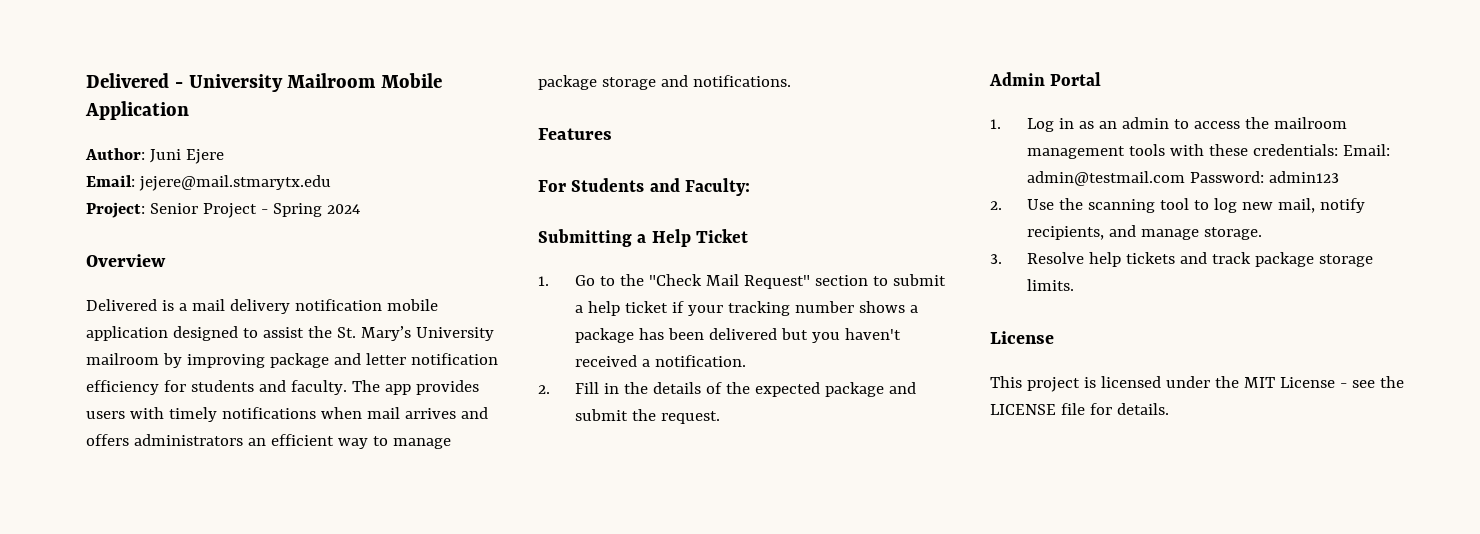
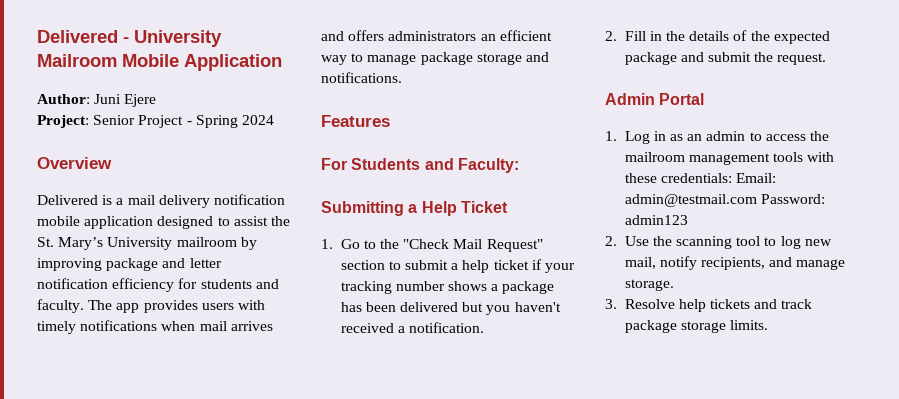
[86,175,331,191] // Email: jejere@mail.stmarytx.edu -> (157, 100) none
[990,331,1054,344] [990,376,1404,392] [990,403,1169,415] // License // This project is licensed under the MIT License - see the LICENSE file for details. -> (769, 325) none

